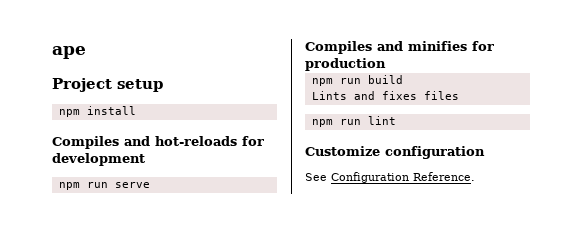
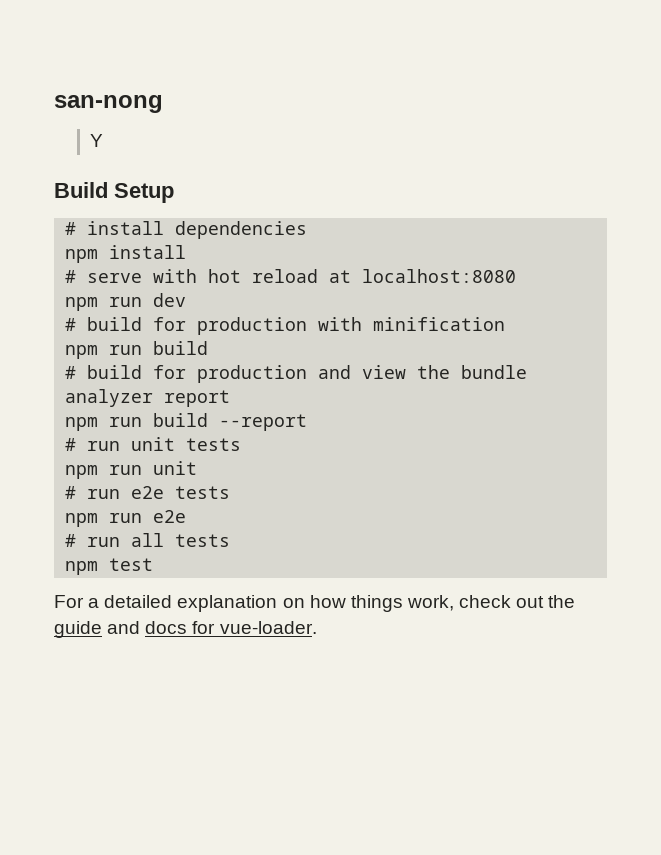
[52,46,86,59] [52,78,163,92] [58,106,136,117] [52,136,264,149] [52,153,145,166] [58,182,150,190] [305,41,494,54] [305,58,386,71] ape // Project setup // npm install // Compiles and hot-reloads for development // npm run serve // Compiles and minifies for production -> [54,95,163,113] [90,134,104,147] [54,182,174,203] [65,221,308,239] [65,245,187,263] [65,269,517,283] [65,293,187,311] [65,317,506,335] san-nong // Y // Build Setup // # install dependencies // npm install // # serve with hot reload at localhost:8080 // npm run dev // # build for production with minification
[311,91,459,100] [311,116,396,127] [305,146,485,159] [305,172,475,183] Lints and fixes files // npm run lint // Customize configuration // See Configuration Reference. -> [65,365,528,383] [65,389,231,407] [65,413,308,431] [65,437,242,451] [65,461,198,479] [65,486,231,499] [65,510,187,527] [65,533,231,547] [65,558,154,575] [54,595,576,612] [54,621,317,638] # build for production and view the bundle analyzer report // npm run build --report // # run unit tests // npm run unit // # run e2e tests // npm run e2e // # run all tests // npm test // For a detailed explanation on how things work, check out the guide and docs for vue-loader.

